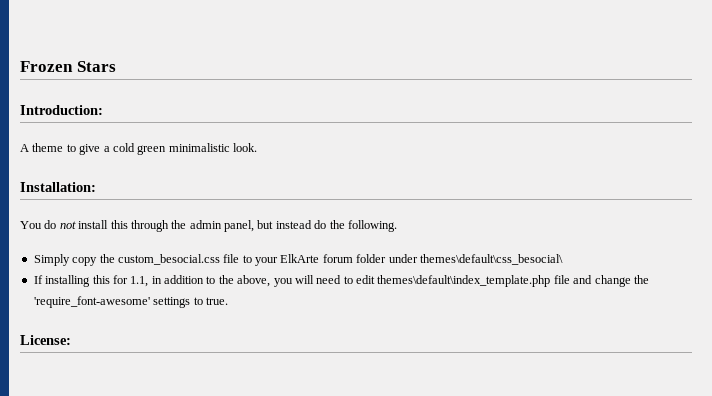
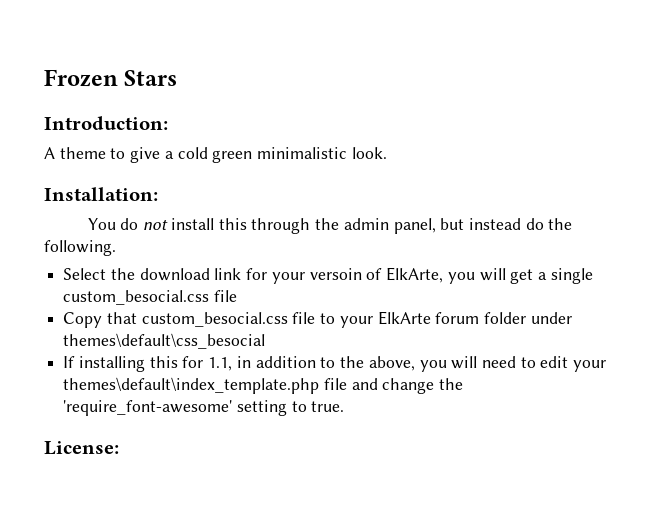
[33,254,115,266] Simply copy the -> [63,267,593,284] [63,290,237,305] [63,312,137,328] Select the download link for your versoin of ElkArte, you will get a single custom_besocial.css file // Copy that
[419,254,563,265] themes\default\css_besocial\ -> [63,333,266,349] themes\default\css_besocial
(375, 279) none -> [573,360,607,372] your
[153,297,191,308] settings -> [236,400,287,416] setting

